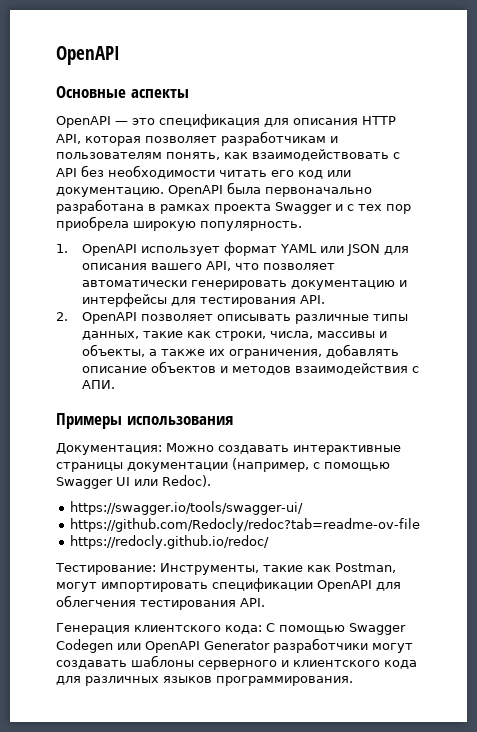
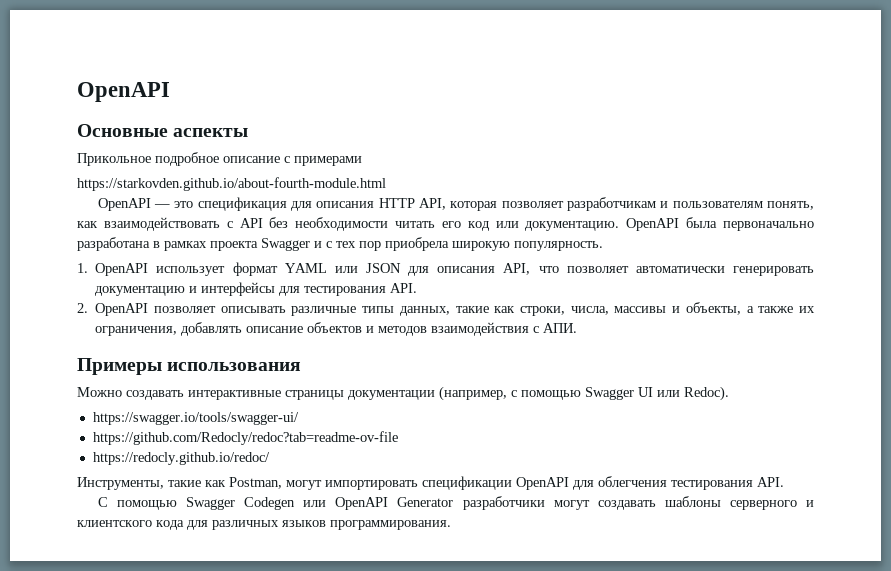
(189, 93) none -> [77,152,362,166] [77,177,386,191] // Прикольное подробное описание с примерами // https://starkovden.github.io/about-fourth-module.html
[150,263,202,270] вашего -> (496, 269) none
[56,443,162,455] Документация: -> (302, 366) none
[55,563,156,575] Тестирование: -> (270, 458) none
[56,623,262,635] Генерация клиентского кода: -> (784, 482) none

